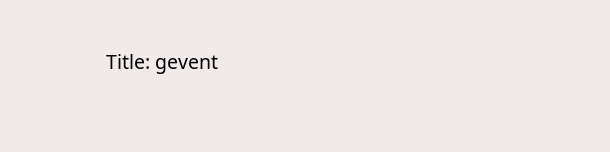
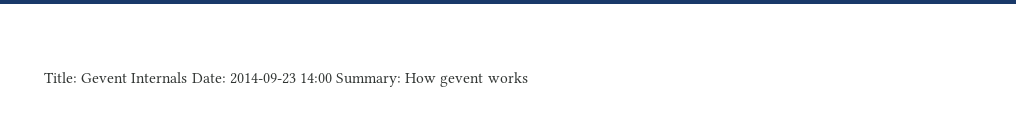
[155,55,219,74] gevent -> [81,72,528,87] Gevent Internals Date: 2014-09-23 14:00 Summary: How gevent works

